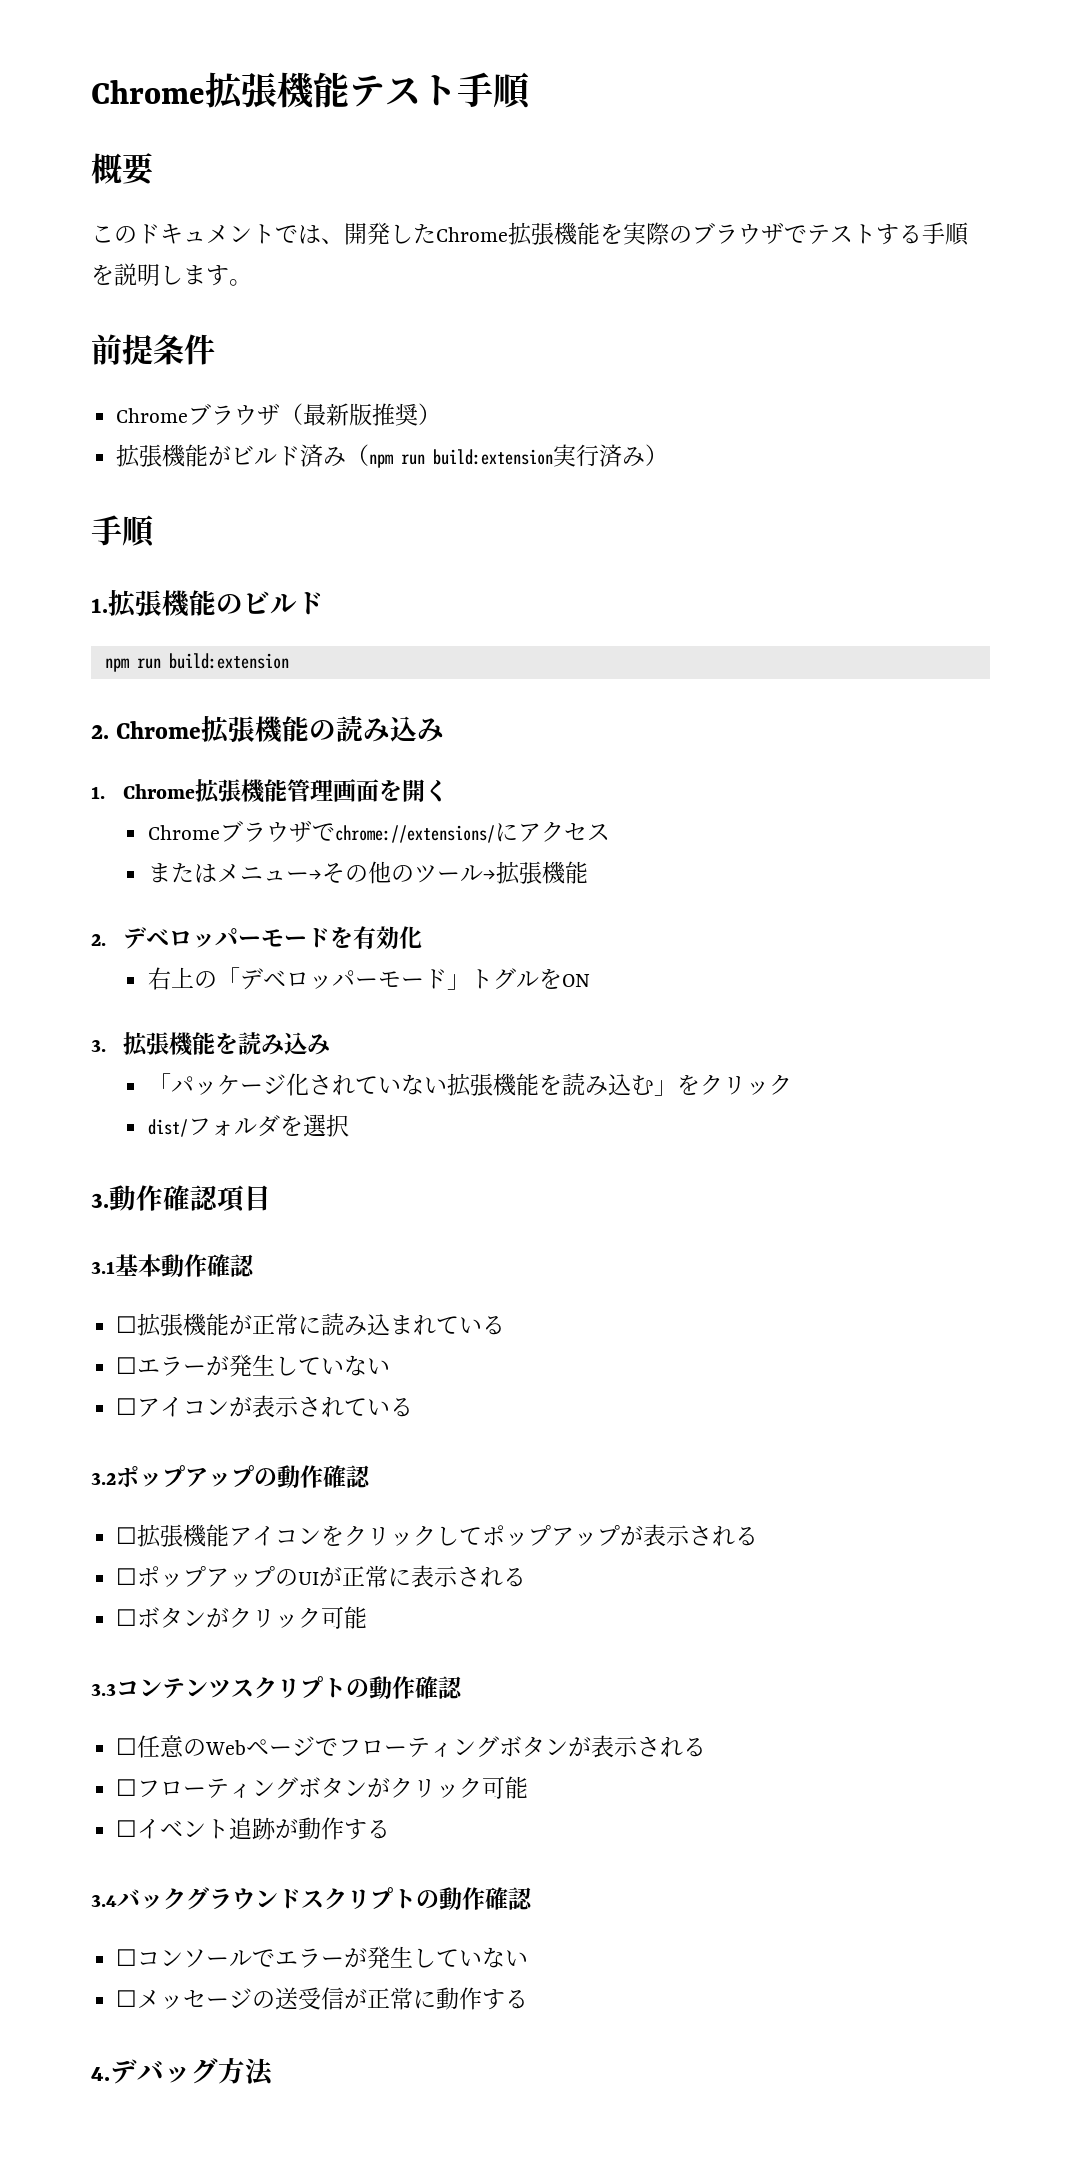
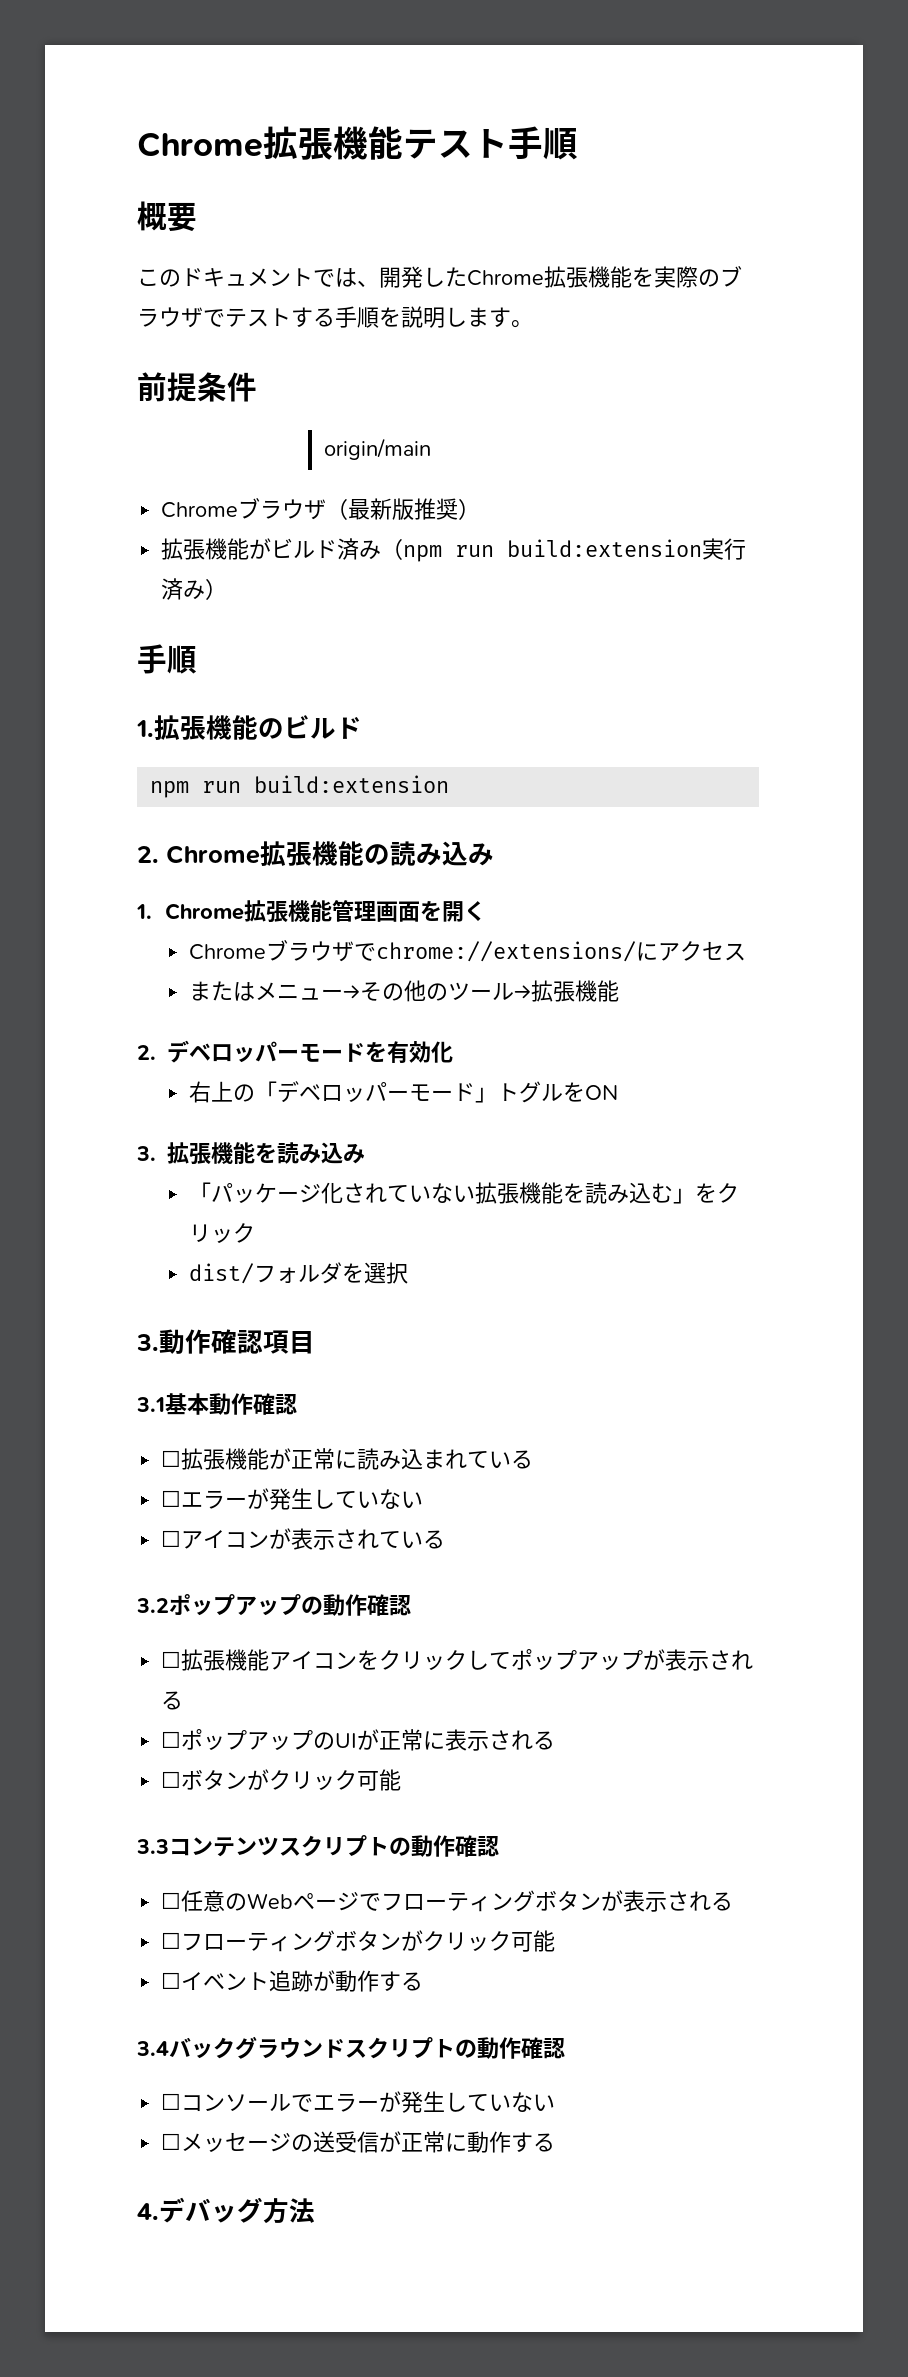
(215, 349) none -> [323,438,431,460] // origin/main

